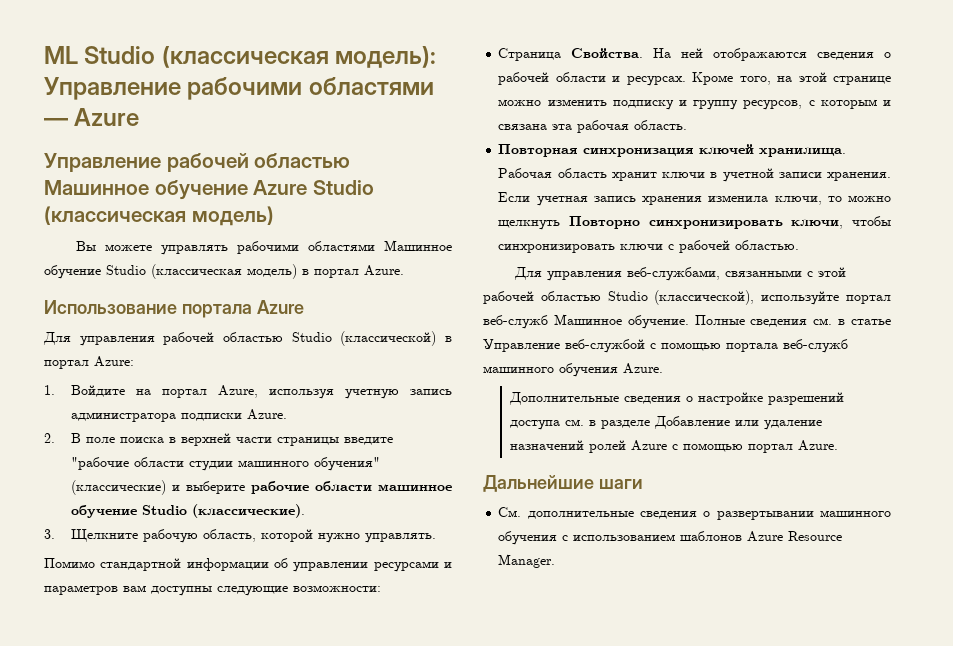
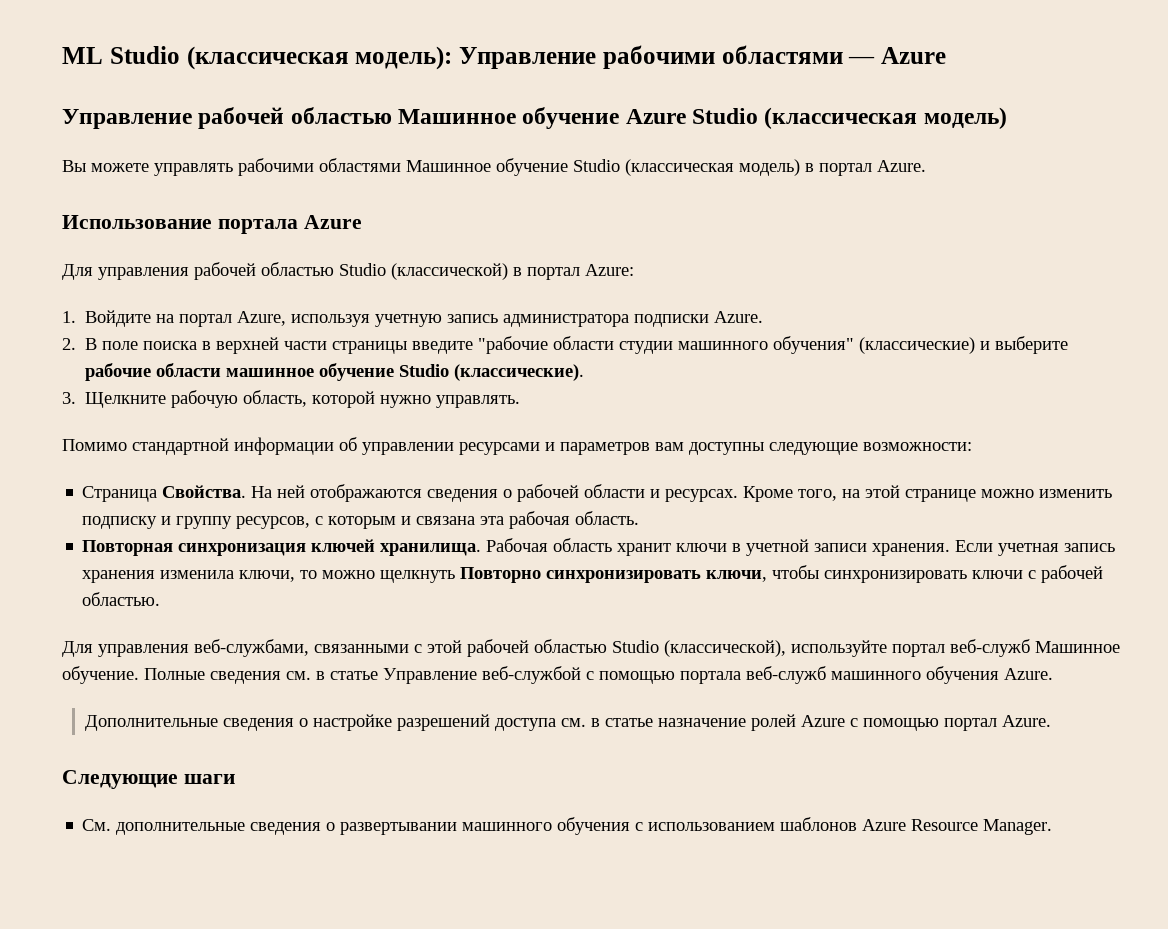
[601,416,823,430] [510,440,585,450] разделе Добавление или удаление назначений -> [604,718,746,727] статье назначение
[483,475,594,492] Дальнейшие -> [62,770,178,789] Следующие

